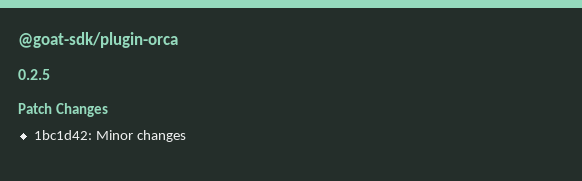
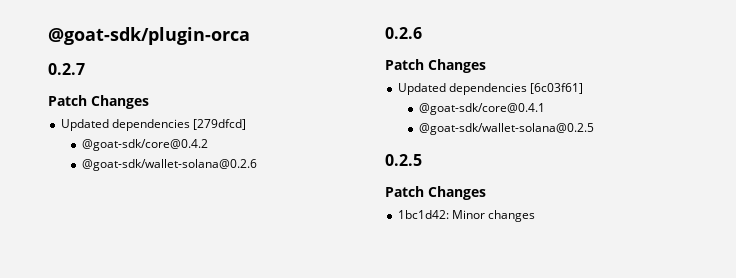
(178, 40) none -> [48,63,85,75] [48,95,149,109] [60,119,246,131] [81,139,208,151] [81,159,257,171] [385,27,422,39] [385,59,486,73] [397,83,583,95] [418,103,545,115] [418,123,594,135] // 0.2.7 // Patch Changes // Updated dependencies [279dfcd] // @goat-sdk/core@0.4.2 // @goat-sdk/wallet-solana@0.2.6 // 0.2.6 // Patch Changes // Updated dependencies [6c03f61] // @goat-sdk/core@0.4.1 // @goat-sdk/wallet-solana@0.2.5

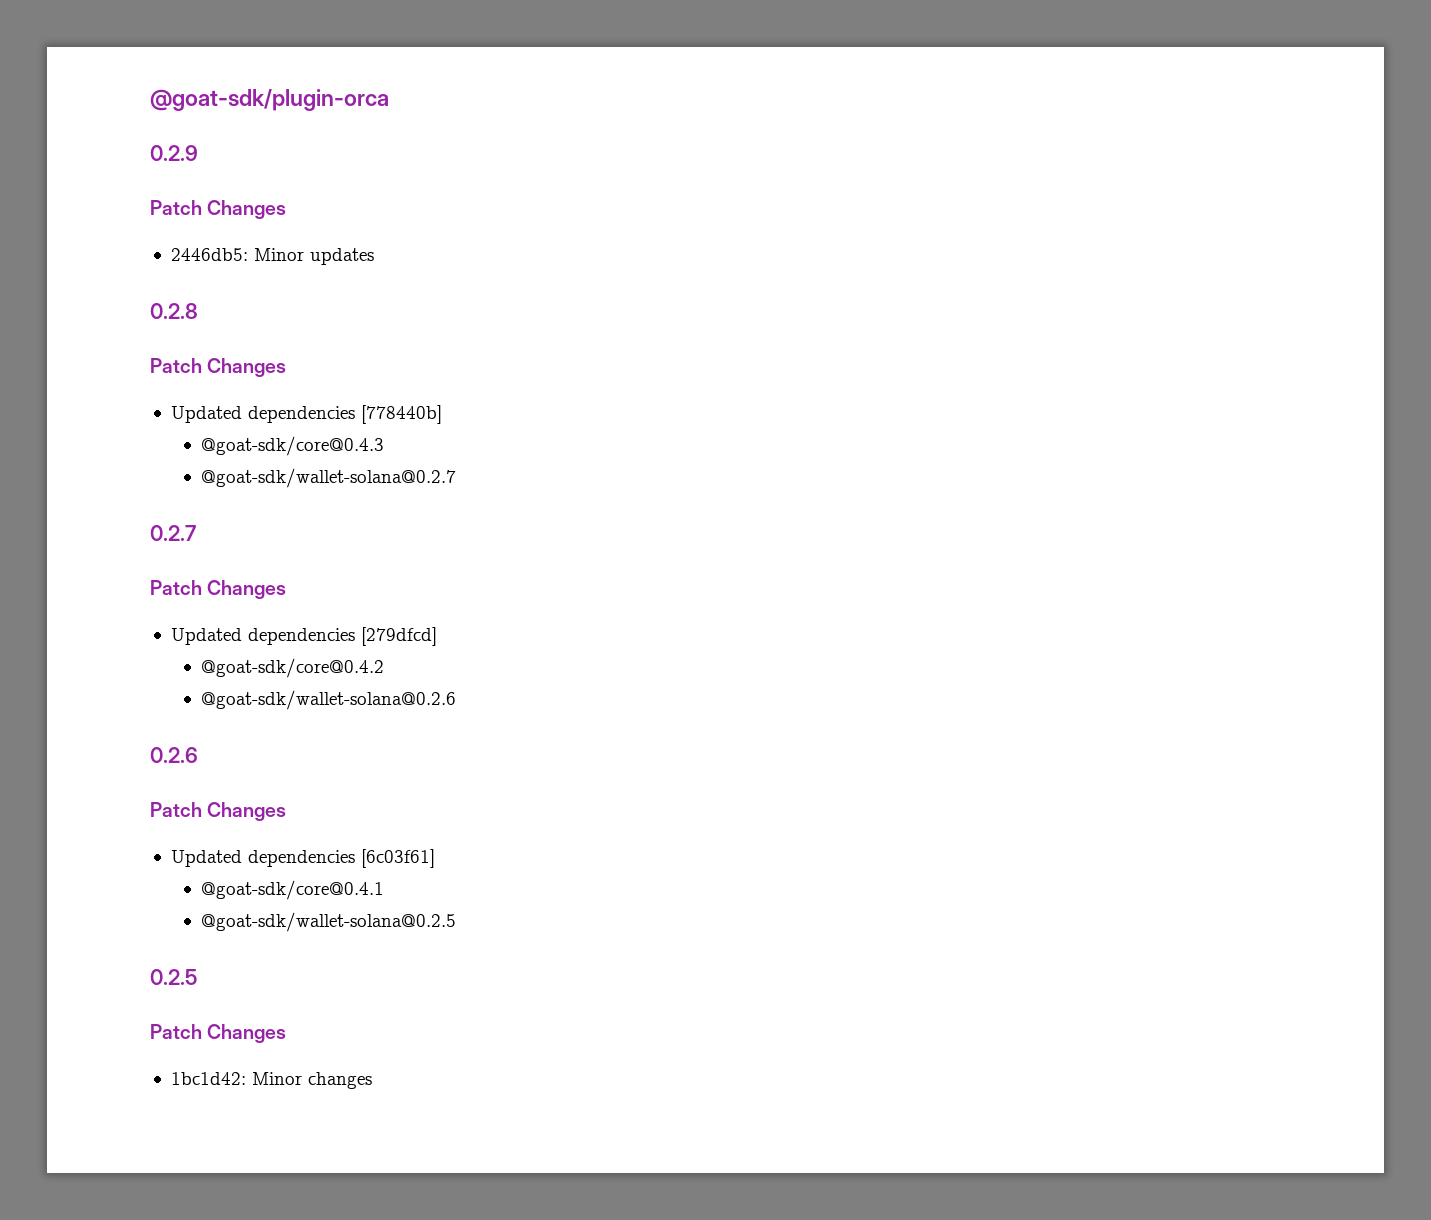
(250, 36) none -> [150,145,198,161] [150,200,287,219] [170,248,374,265] [150,303,198,319] [150,358,287,377] [170,405,442,424] [200,436,384,456] [200,468,456,488] // 0.2.9 // Patch Changes // 2446db5: Minor updates // 0.2.8 // Patch Changes // Updated dependencies [778440b] // @goat-sdk/core@0.4.3 // @goat-sdk/wallet-solana@0.2.7

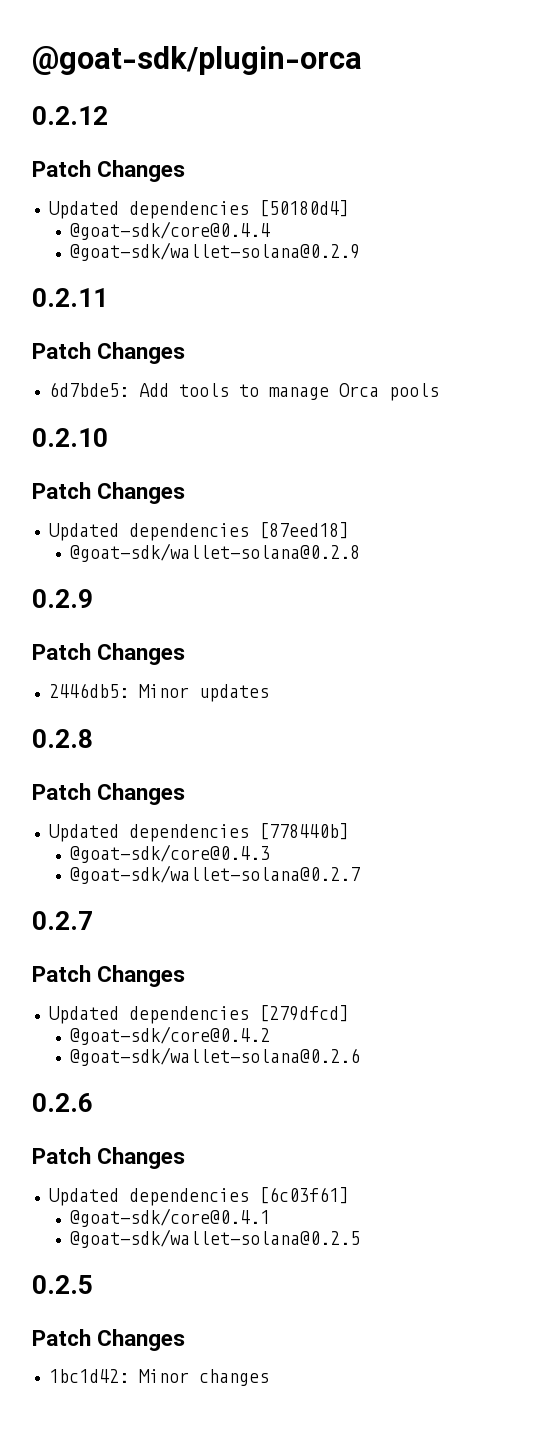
(389, 100) none -> [32,106,108,125] [32,160,186,182] [48,200,349,219] [69,221,270,240] [69,242,360,261] [32,288,108,307] [32,342,186,364] [48,382,439,401] [32,428,108,447] [32,482,186,504] [48,522,349,541] [69,543,360,562] // 0.2.12 // Patch Changes // Updated dependencies [50180d4] // @goat-sdk/core@0.4.4 // @goat-sdk/wallet-solana@0.2.9 // 0.2.11 // Patch Changes // 6d7bde5: Add tools to manage Orca pools // 0.2.10 // Patch Changes // Updated dependencies [87eed18] // @goat-sdk/wallet-solana@0.2.8

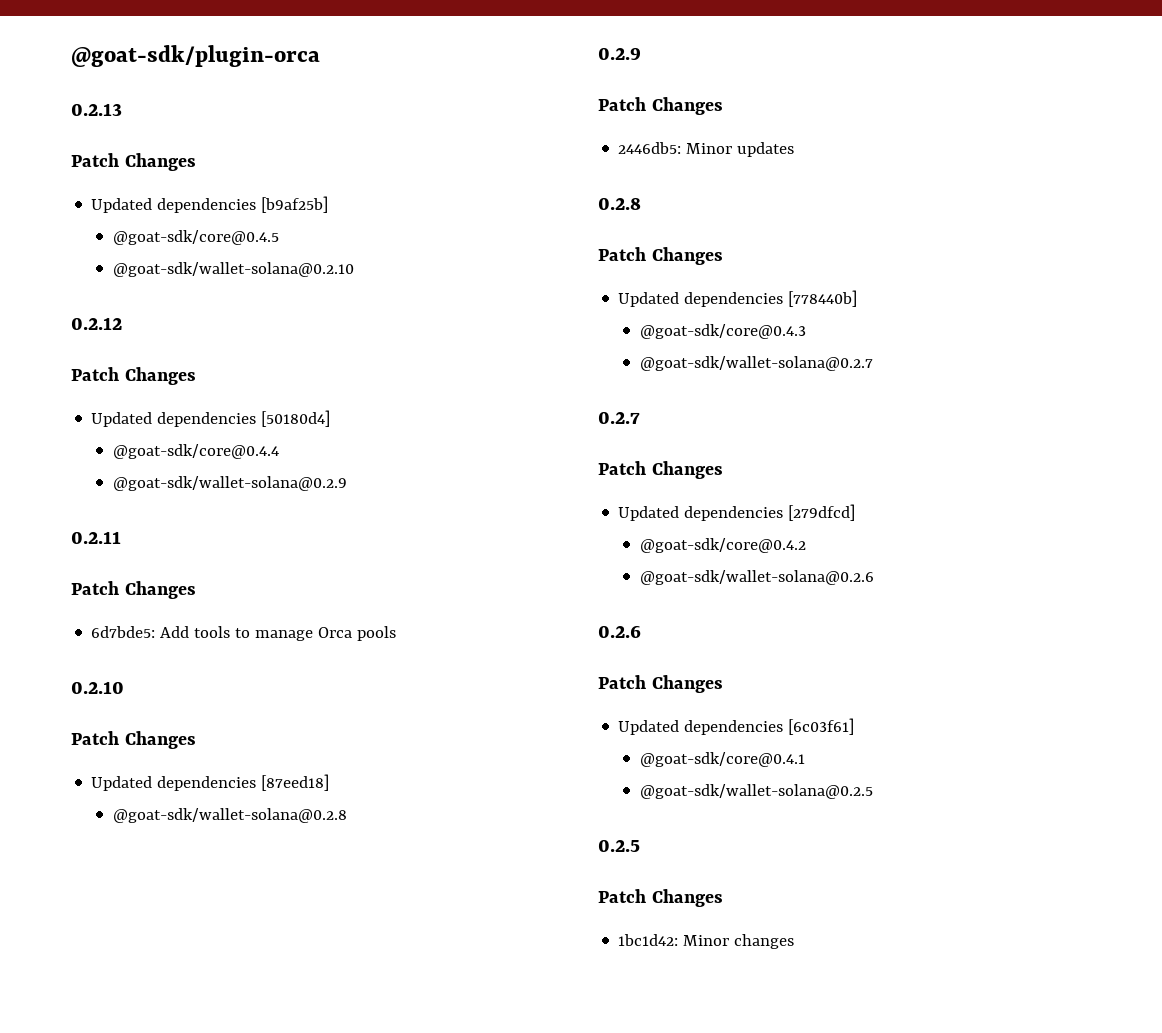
(362, 60) none -> [71,103,122,116] [71,153,196,171] [91,196,329,213] [113,230,280,245] [113,262,355,277] // 0.2.13 // Patch Changes // Updated dependencies [b9af25b] // @goat-sdk/core@0.4.5 // @goat-sdk/wallet-solana@0.2.10

